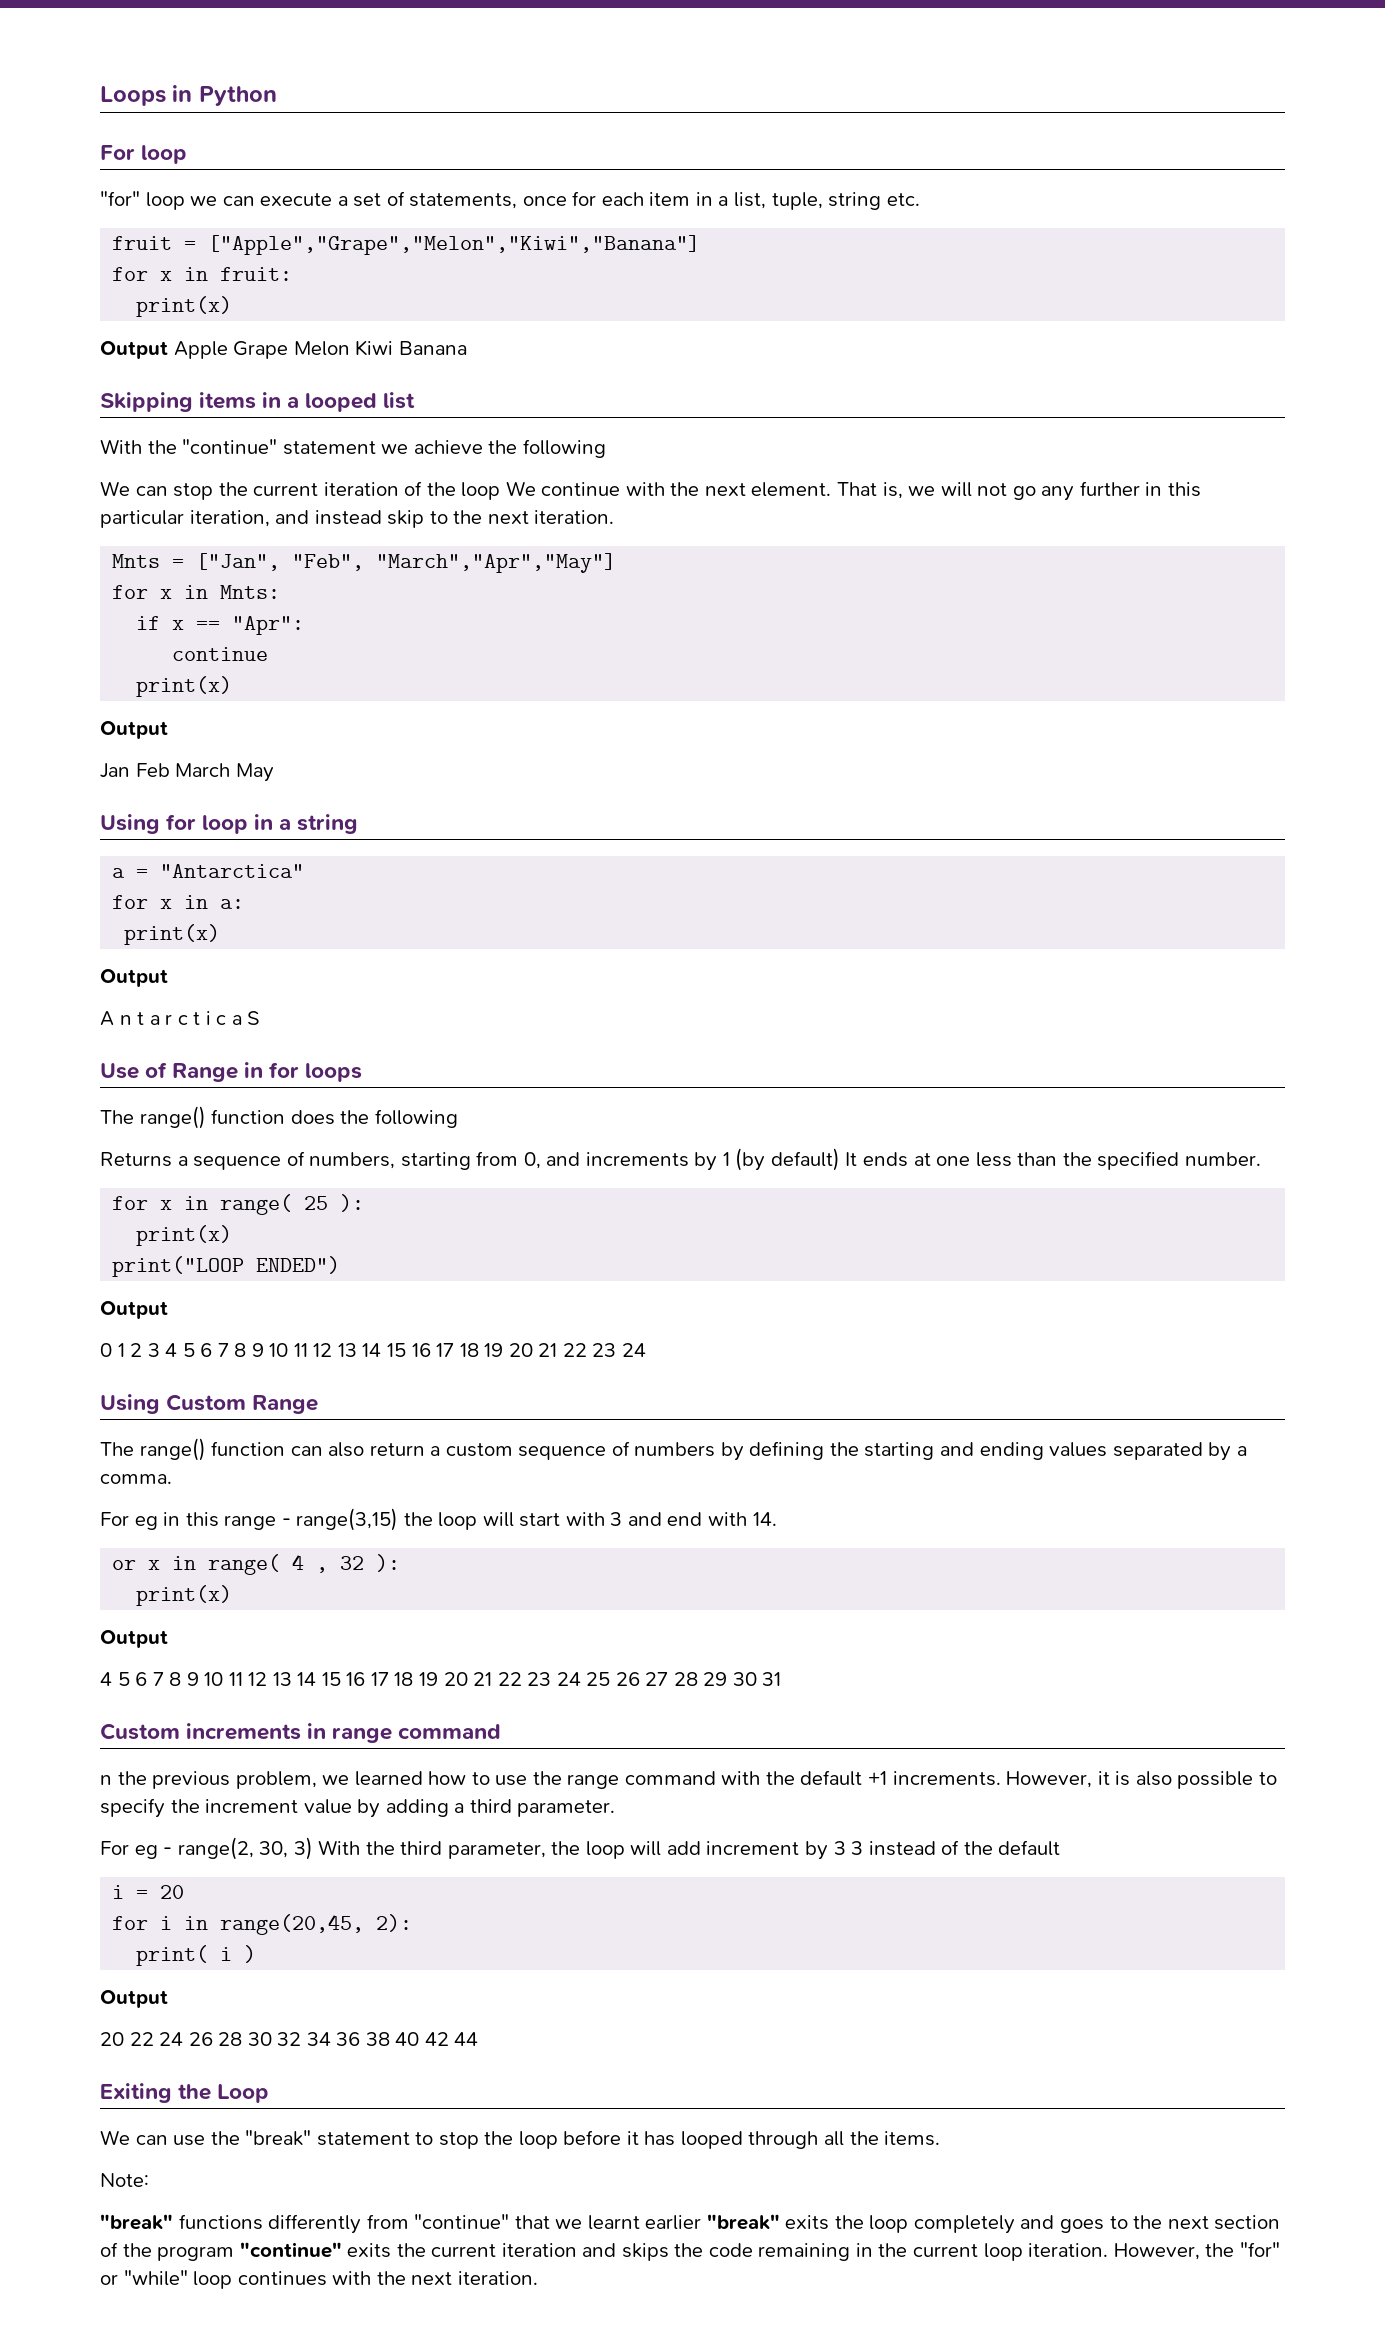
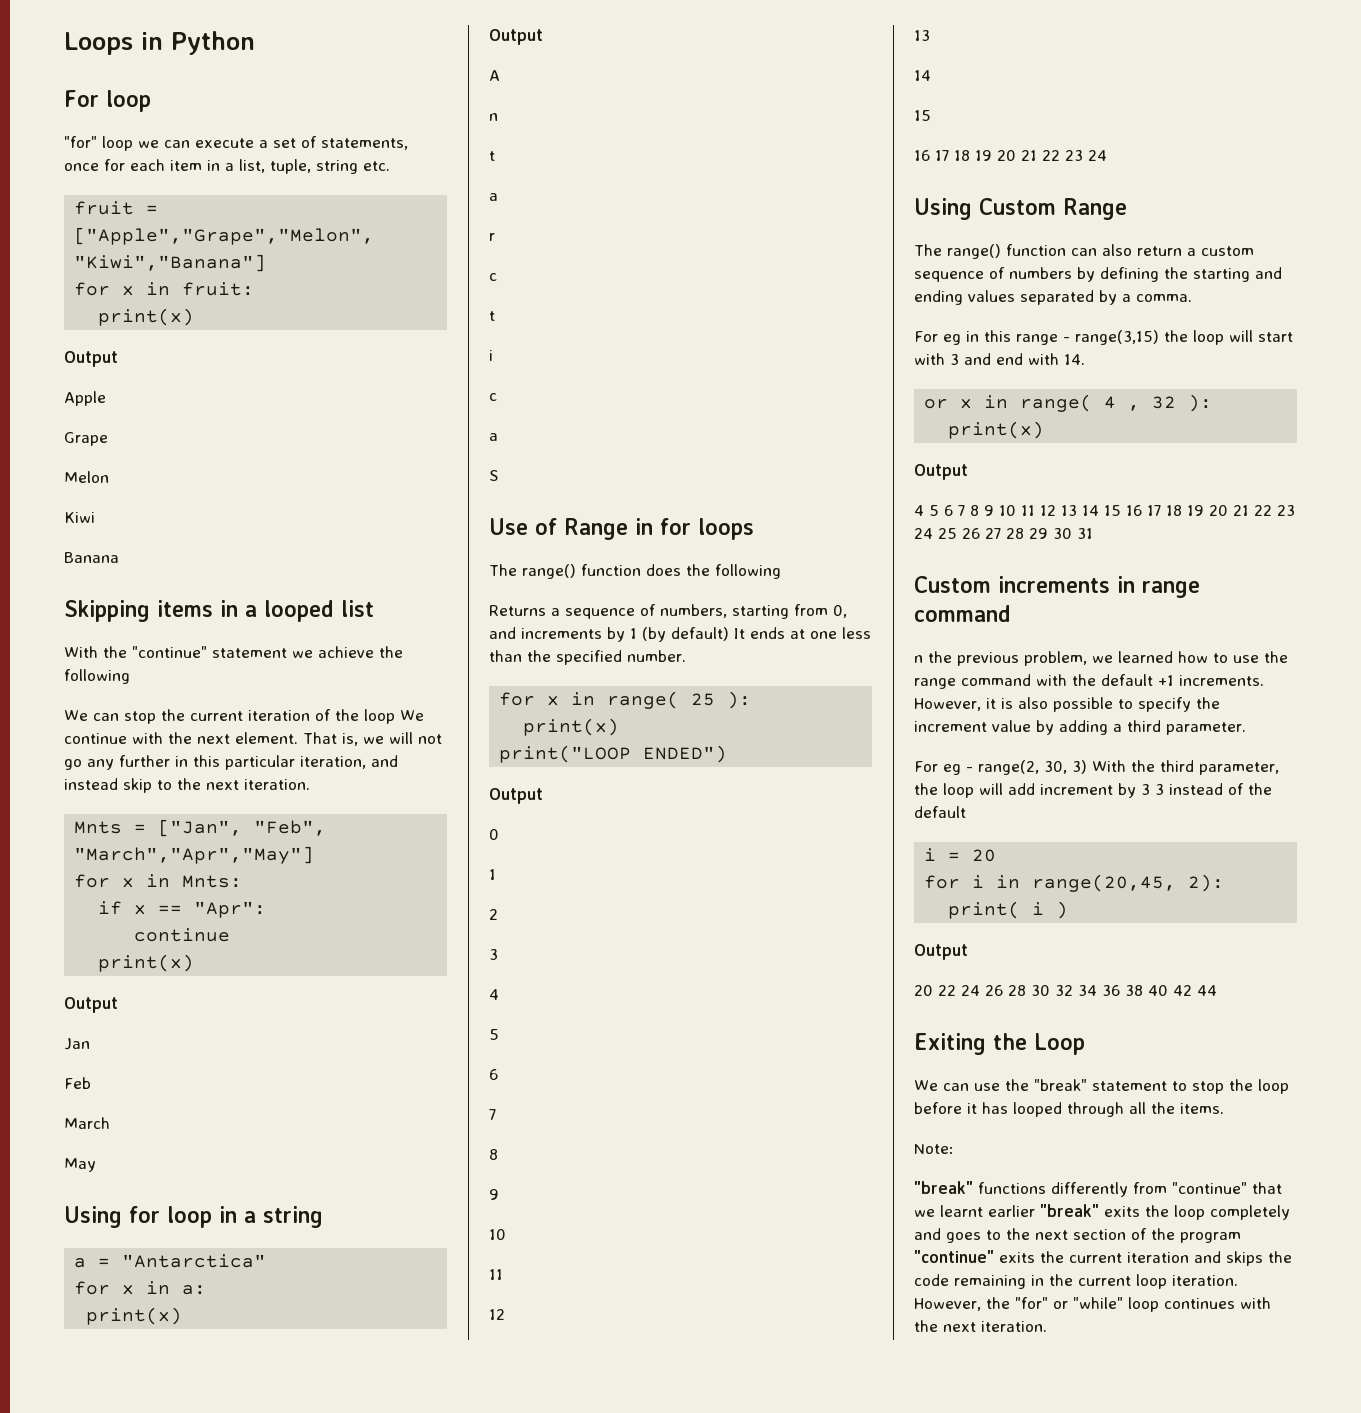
(168, 350) none -> (118, 359) //
(228, 350) none -> (106, 398) //
(289, 350) none -> (108, 439) //
(350, 348) none -> (109, 477) //
(394, 348) none -> (95, 517) //
(130, 770) none -> (90, 1044) //
(170, 770) none -> (91, 1083) //
(231, 770) none -> (110, 1123) //
[119,1012,160,1025] n t a -> [489,113,498,121] [489,151,495,161] [489,193,498,201] // n // t // a //
[177,1011,242,1025] c t i c a -> [489,273,497,281] [489,311,495,321] [489,350,493,361] [489,393,497,401] [489,433,498,441] // c // t // i // c // a //
[117,1343,125,1357] 1 -> [489,869,496,880] // 1 //
[147,1343,407,1357] 3 4 5 6 7 8 9 10 11 12 13 14 15 -> [489,949,498,960] [489,989,499,1000] [489,1029,499,1040] [489,1069,498,1080] [489,1109,496,1120] [489,1149,498,1160] [489,1189,499,1200] [489,1229,506,1240] [489,1269,503,1280] [489,1309,505,1320] [914,30,930,41] [914,70,931,81] [914,110,931,121] // 3 // 4 // 5 // 6 // 7 // 8 // 9 // 10 // 11 // 12 // 13 // 14 // 15 //

